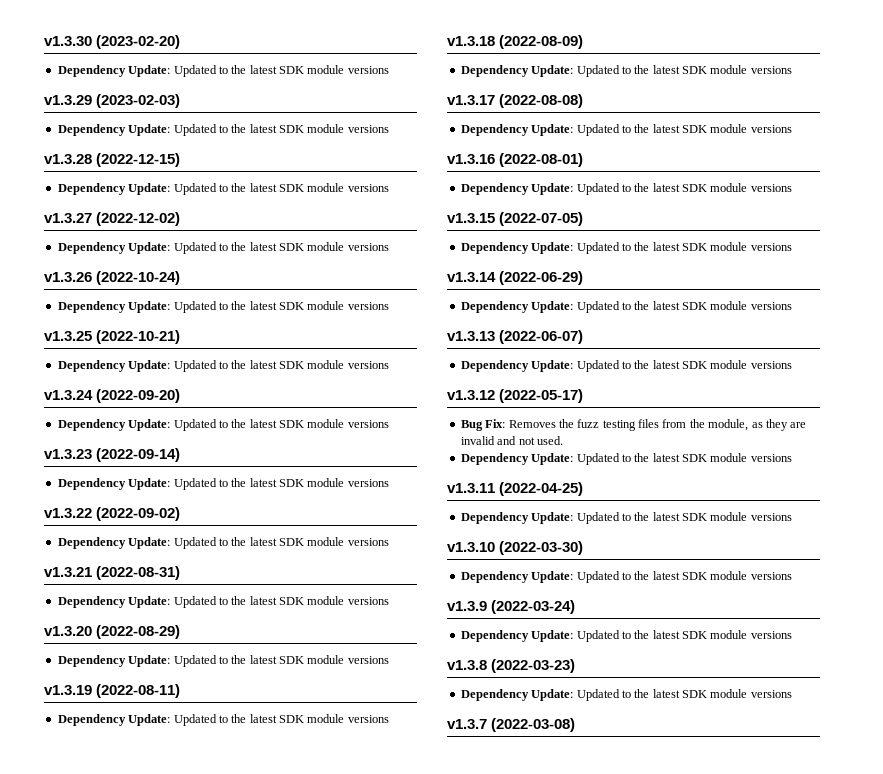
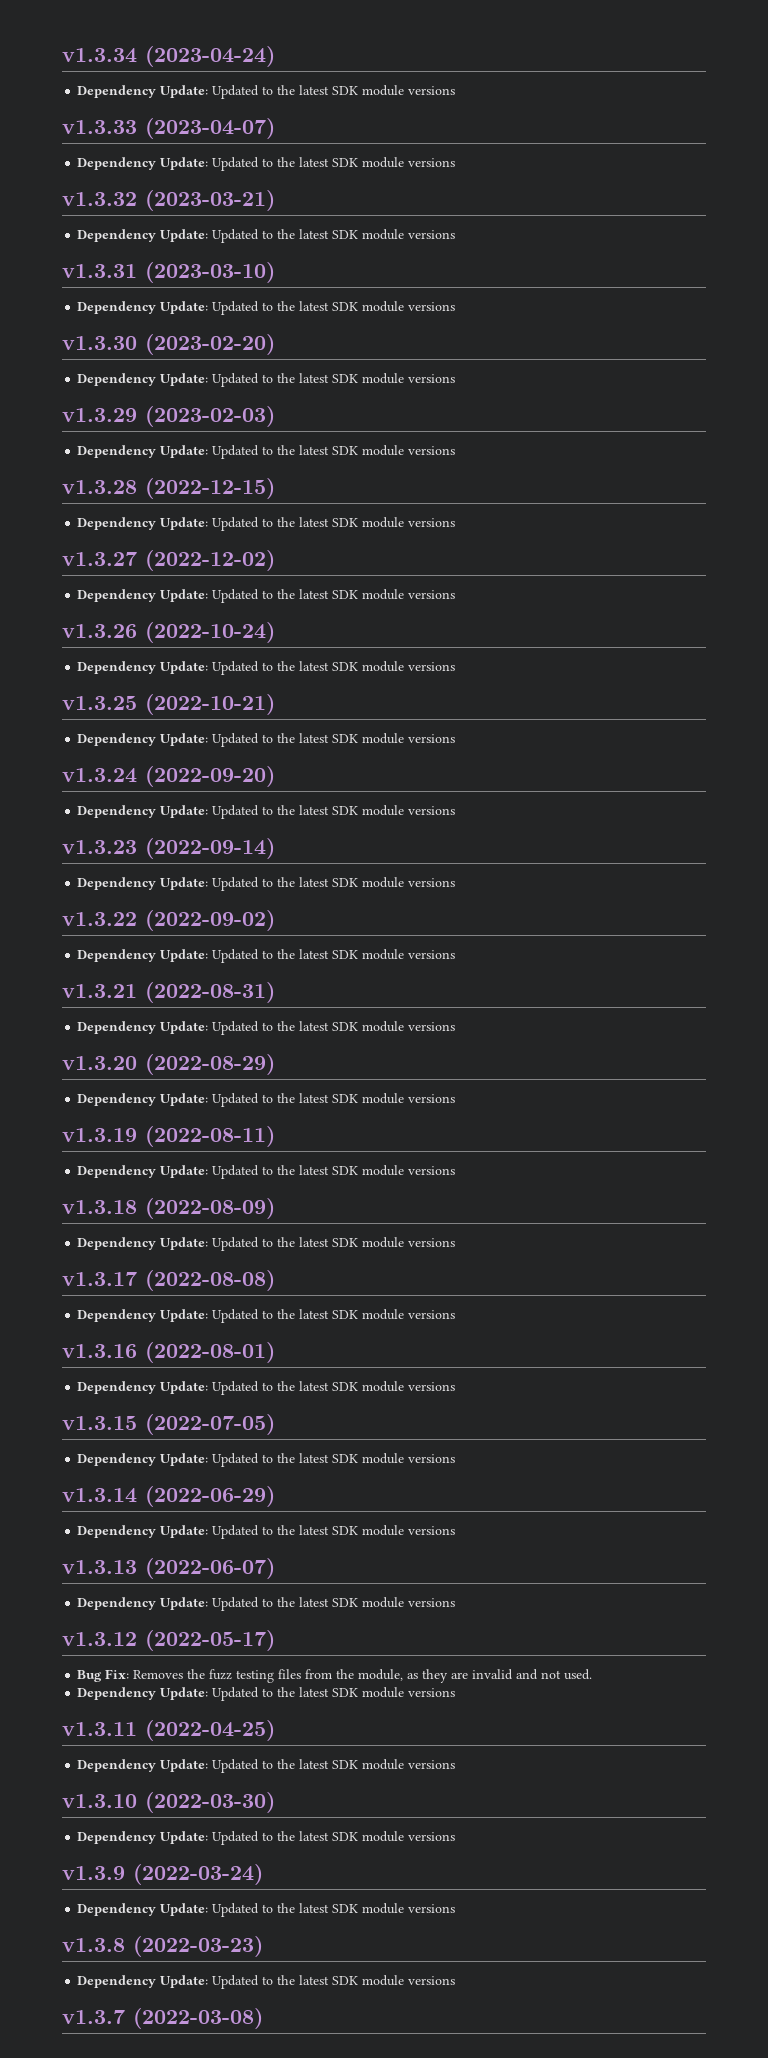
(44, 41) none -> [62,46,275,67] [77,85,456,99] [62,118,275,139] [77,157,456,171] [62,190,275,211] [77,229,456,243] [62,262,275,283] [77,301,456,315] v1.3.34 (2023-04-24) // Dependency Update: Updated to the latest SDK module versions // v1.3.33 (2023-04-07) // Dependency Update: Updated to the latest SDK module versions // v1.3.32 (2023-03-21) // Dependency Update: Updated to the latest SDK module versions // v1.3.31 (2023-03-10) // Dependency Update: Updated to the latest SDK module versions //

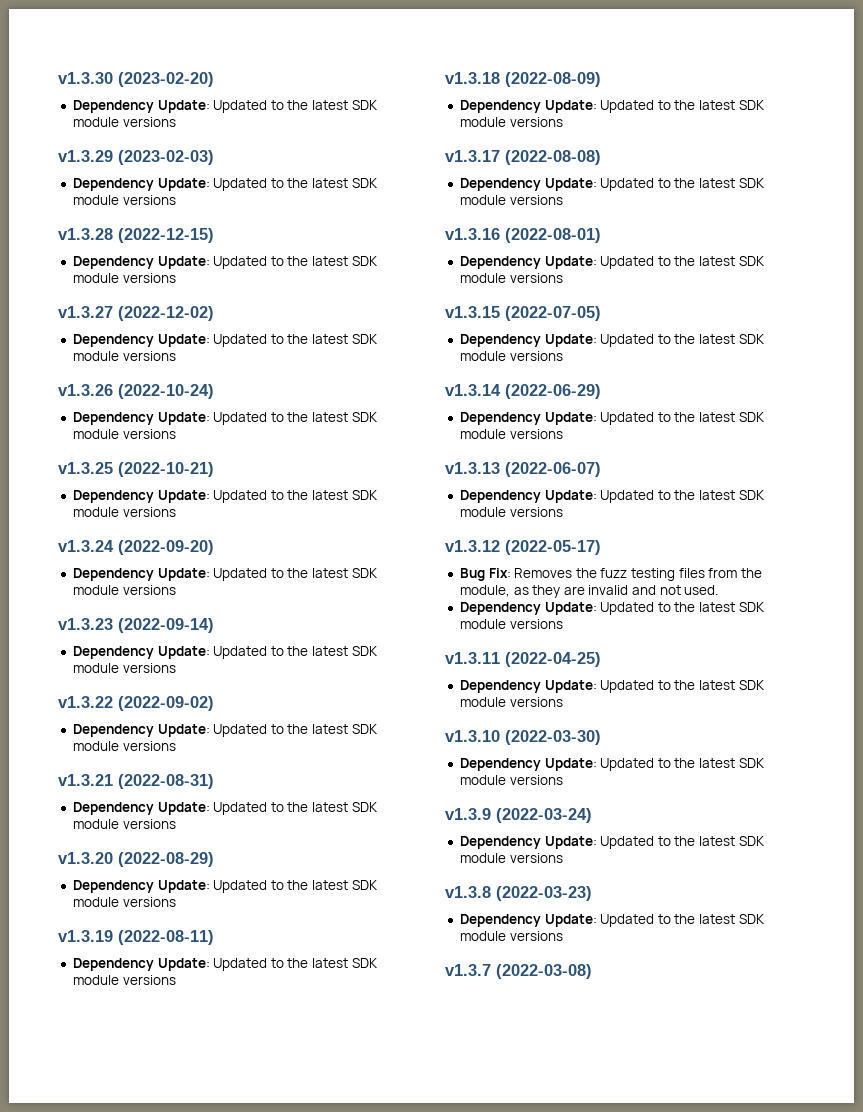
[62,46,275,67] [77,85,456,99] [62,118,275,139] [77,157,456,171] [62,190,275,211] [77,229,456,243] [62,262,275,283] [77,301,456,315] v1.3.34 (2023-04-24) // Dependency Update: Updated to the latest SDK module versions // v1.3.33 (2023-04-07) // Dependency Update: Updated to the latest SDK module versions // v1.3.32 (2023-03-21) // Dependency Update: Updated to the latest SDK module versions // v1.3.31 (2023-03-10) // Dependency Update: Updated to the latest SDK module versions // -> (58, 78) none

